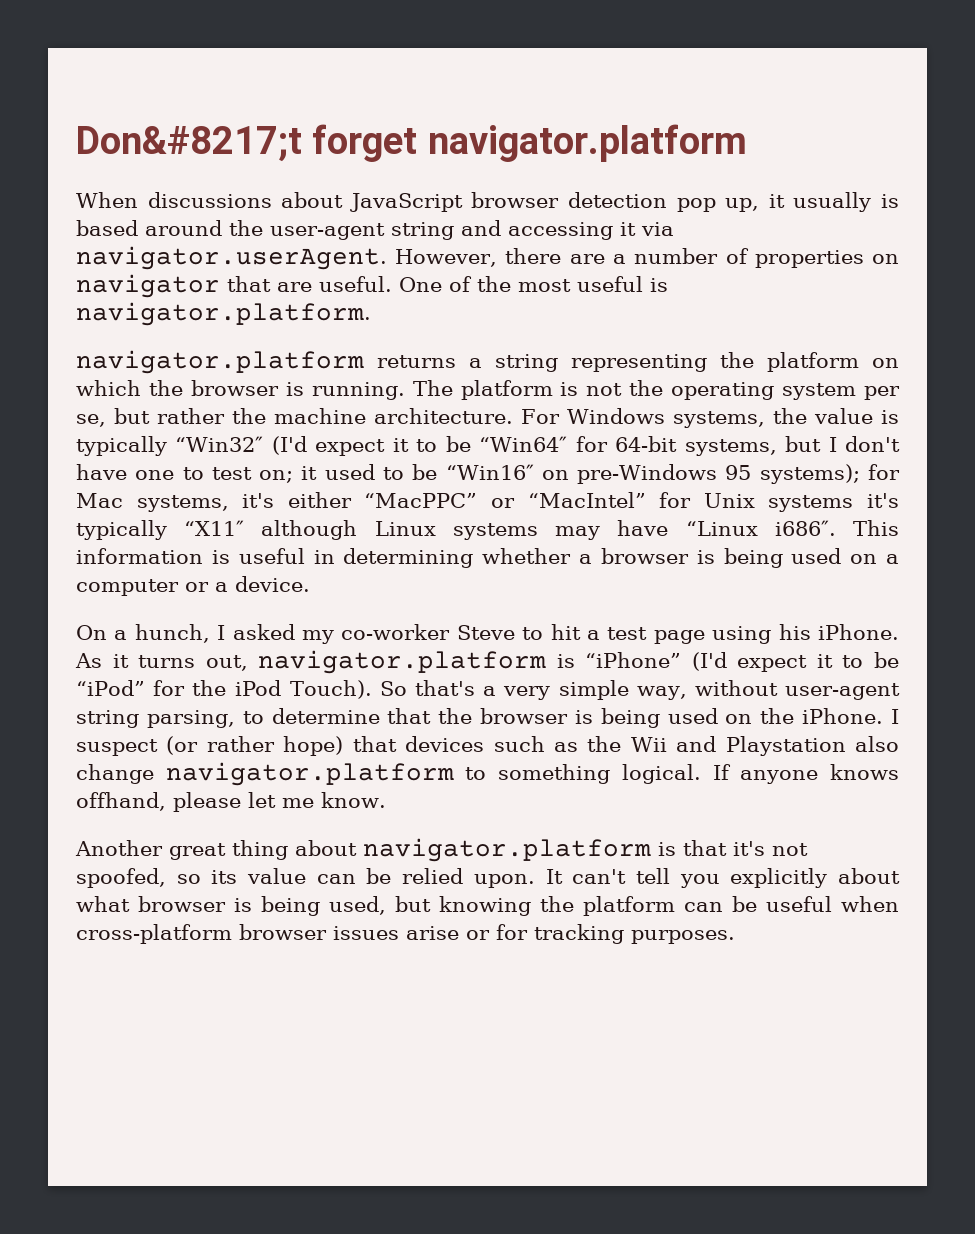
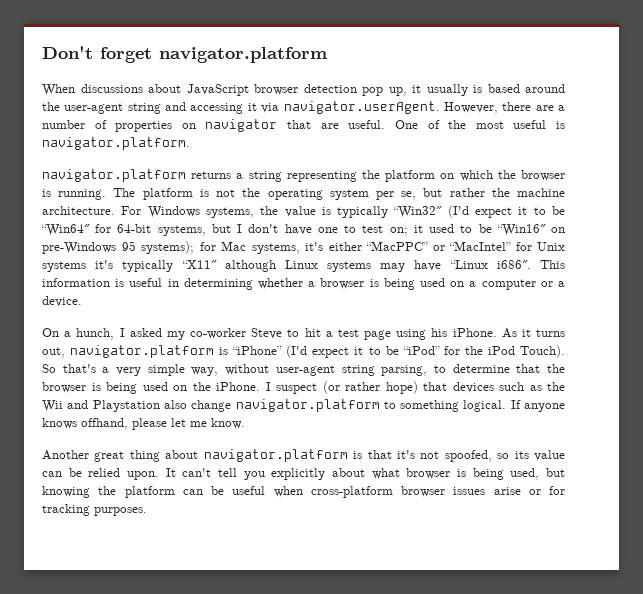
[76,126,302,162] Don&#8217;t -> [42,46,93,59] Don't

